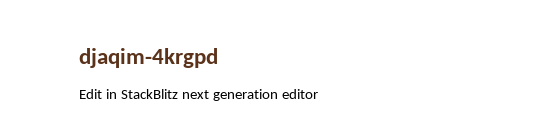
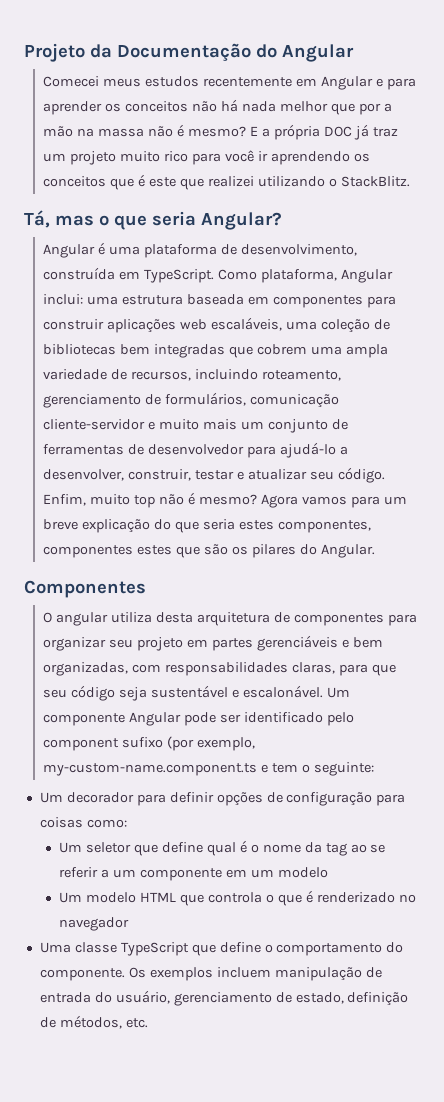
[79,48,218,68] [79,89,318,101] djaqim-4krgpd // Edit in StackBlitz next generation editor -> [24,43,354,62] [43,76,416,90] [43,99,392,115] [43,124,398,140] [43,150,370,165] [43,174,410,190] [24,210,282,230] [43,242,358,258] [43,267,394,283] [43,294,396,308] [43,317,390,333] [43,344,388,358] [43,369,342,381] [43,392,340,408] [43,419,348,433] [43,442,349,458] [43,467,385,483] [43,492,407,508] [43,519,371,533] [43,544,375,558] [24,580,146,598] [43,612,417,626] [43,635,383,651] [43,662,397,676] [43,685,350,701] [43,712,355,726] [43,736,256,751] [43,762,375,776] [39,792,406,806] [39,817,127,828] [59,840,386,856] [59,867,328,881] [59,890,416,906] [59,917,130,931] [39,942,404,956] [39,967,382,981] [39,990,409,1006] [39,1015,148,1029] Projeto da Documentação do Angular // Comecei meus estudos recentemente em Angular e para aprender os conceitos não há nada melhor que por a mão na massa não é mesmo? E a própria DOC já traz um projeto muito rico para você ir aprendendo os conceitos que é este que realizei utilizando o StackBlitz. // Tá, mas o que seria Angular? // Angular é uma plataforma de desenvolvimento, construída em TypeScript. Como plataforma, Angular inclui: uma estrutura baseada em componentes para construir aplicações web escaláveis, uma coleção de bibliotecas bem integradas que cobrem uma ampla variedade de recursos, incluindo roteamento, gerenciamento de formulários, comunicação cliente-servidor e muito mais um conjunto de ferramentas de desenvolvedor para ajudá-lo a desenvolver, construir, testar e atualizar seu código. Enfim, muito top não é mesmo? Agora vamos para um breve explicação do que seria estes componentes, componentes estes que são os pilares do Angular. // Componentes // O angular utiliza desta arquitetura de componentes para organizar seu projeto em partes gerenciáveis e bem organizadas, com responsabilidades claras, para que seu código seja sustentável e escalonável. Um componente Angular pode ser identificado pelo component sufixo (por exemplo, my-custom-name.component.ts e tem o seguinte: // Um decorador para definir opções de configuração para coisas como: // Um seletor que define qual é o nome da tag ao se referir a um componente em um modelo // Um modelo HTML que controla o que é renderizado no navegador // Uma classe TypeScript que define o comportamento do componente. Os exemplos incluem manipulação de entrada do usuário, gerenciamento de estado, definição de métodos, etc.

